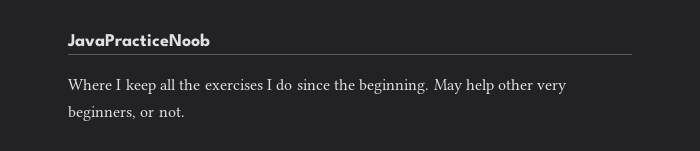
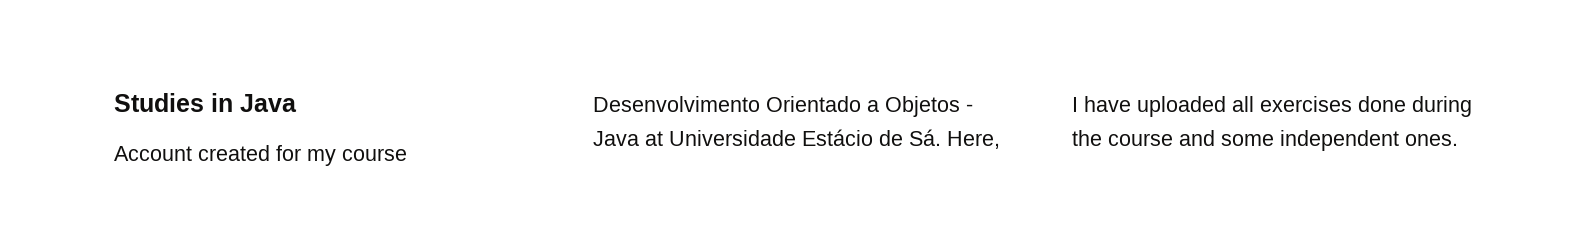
[67,33,210,47] [68,79,568,94] [68,106,185,121] JavaPracticeNoob // Where I keep all the exercises I do since the beginning. May help other very beginners, or not. -> [114,93,297,112] [114,145,407,166] [593,96,973,117] [593,129,1000,149] [1072,96,1472,117] [1072,130,1458,151] Studies in Java // Account created for my course Desenvolvimento Orientado a Objetos - Java at Universidade Estácio de Sá. Here, I have uploaded all exercises done during the course and some independent ones.

